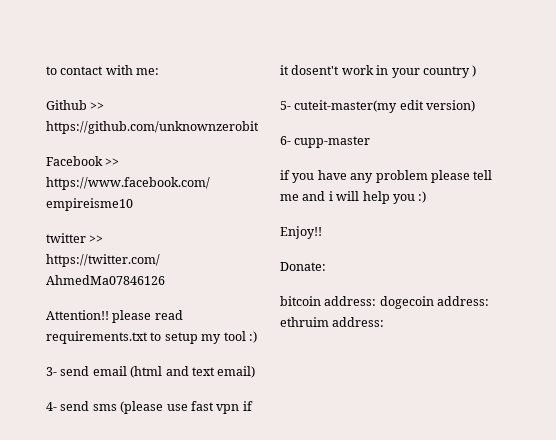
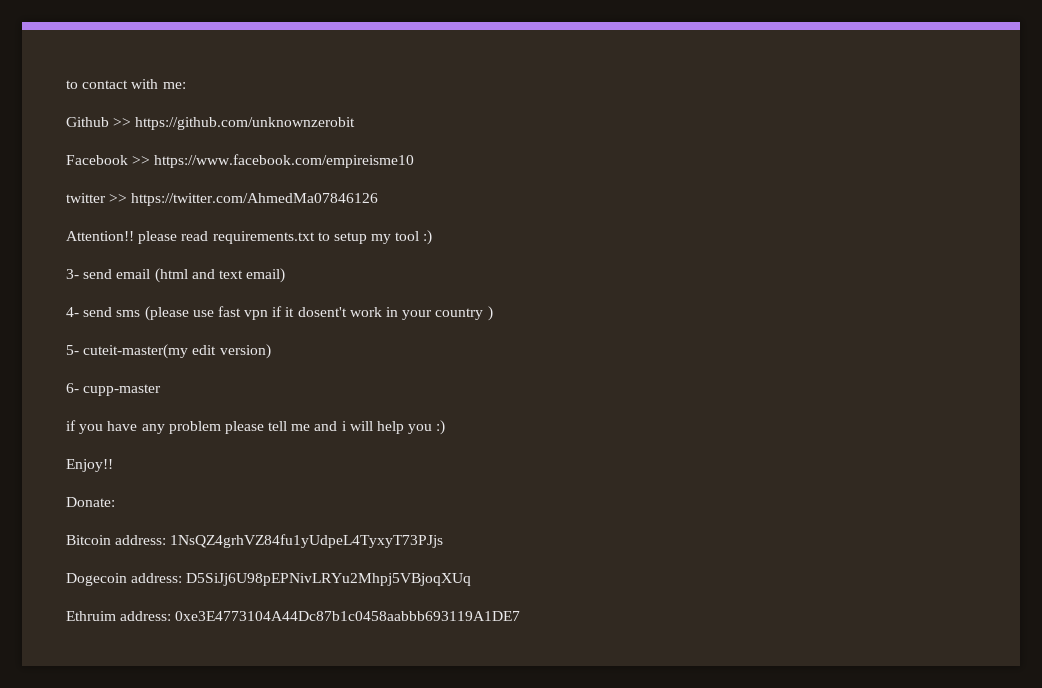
[280,296,490,309] [280,317,385,327] bitcoin address: dogecoin address: ethruim address: -> [66,534,444,548] [66,573,472,586] [66,611,521,621] Bitcoin address: 1NsQZ4grhVZ84fu1yUdpeL4TyxyT73PJjs // Dogecoin address: D5SiJj6U98pEPNivLRYu2Mhpj5VBjoqXUq // Ethruim address: 0xe3E4773104A44Dc87b1c0458aabbb693119A1DE7

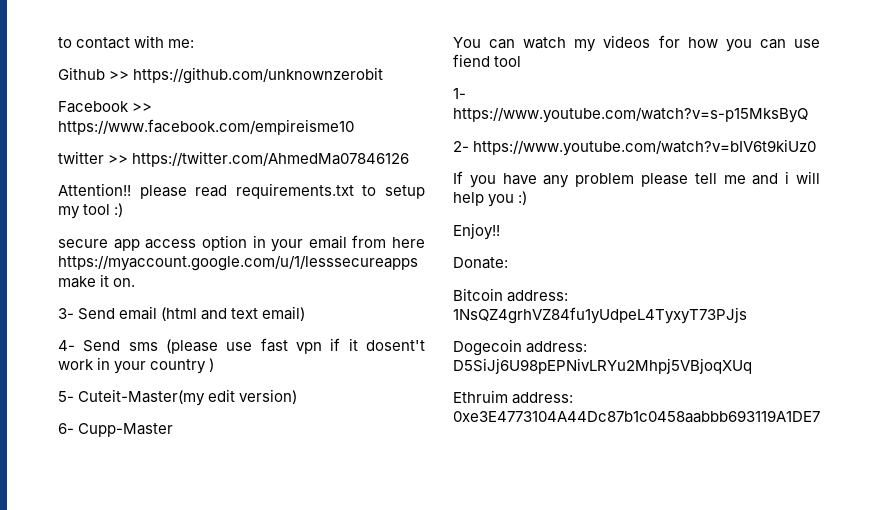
(433, 237) none -> [58,235,425,252] [58,255,418,271] [58,274,136,288] // secure app access option in your email from here https://myaccount.google.com/u/1/lesssecureapps make it on.
[83,269,113,279] send -> [78,308,116,320] Send
[83,307,113,317] send -> [83,340,121,352] Send
[83,344,189,359] cuteit-master(my -> [78,389,206,406] Cuteit-Master(my
[83,384,162,396] [66,420,76,431] cupp-master // if -> [78,423,174,437] [453,35,820,52] [453,54,522,67] [453,88,466,99] [453,107,808,123] [453,139,817,156] [453,171,463,184] Cupp-Master // You can watch my videos for how you can use fiend tool // 1- https://www.youtube.com/watch?v=s-p15MksByQ // 2- https://www.youtube.com/watch?v=bIV6t9kiUz0 // If

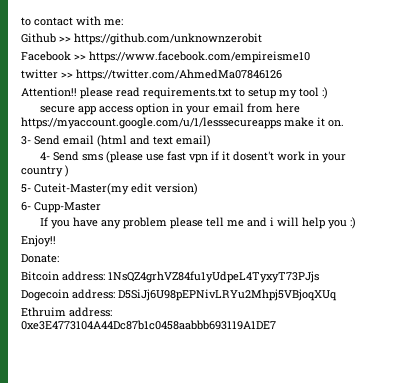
[453,35,820,52] [453,54,522,67] [453,88,466,99] [453,107,808,123] [453,139,817,156] // You can watch my videos for how you can use fiend tool // 1- https://www.youtube.com/watch?v=s-p15MksByQ // 2- https://www.youtube.com/watch?v=bIV6t9kiUz0 -> (101, 207) none

